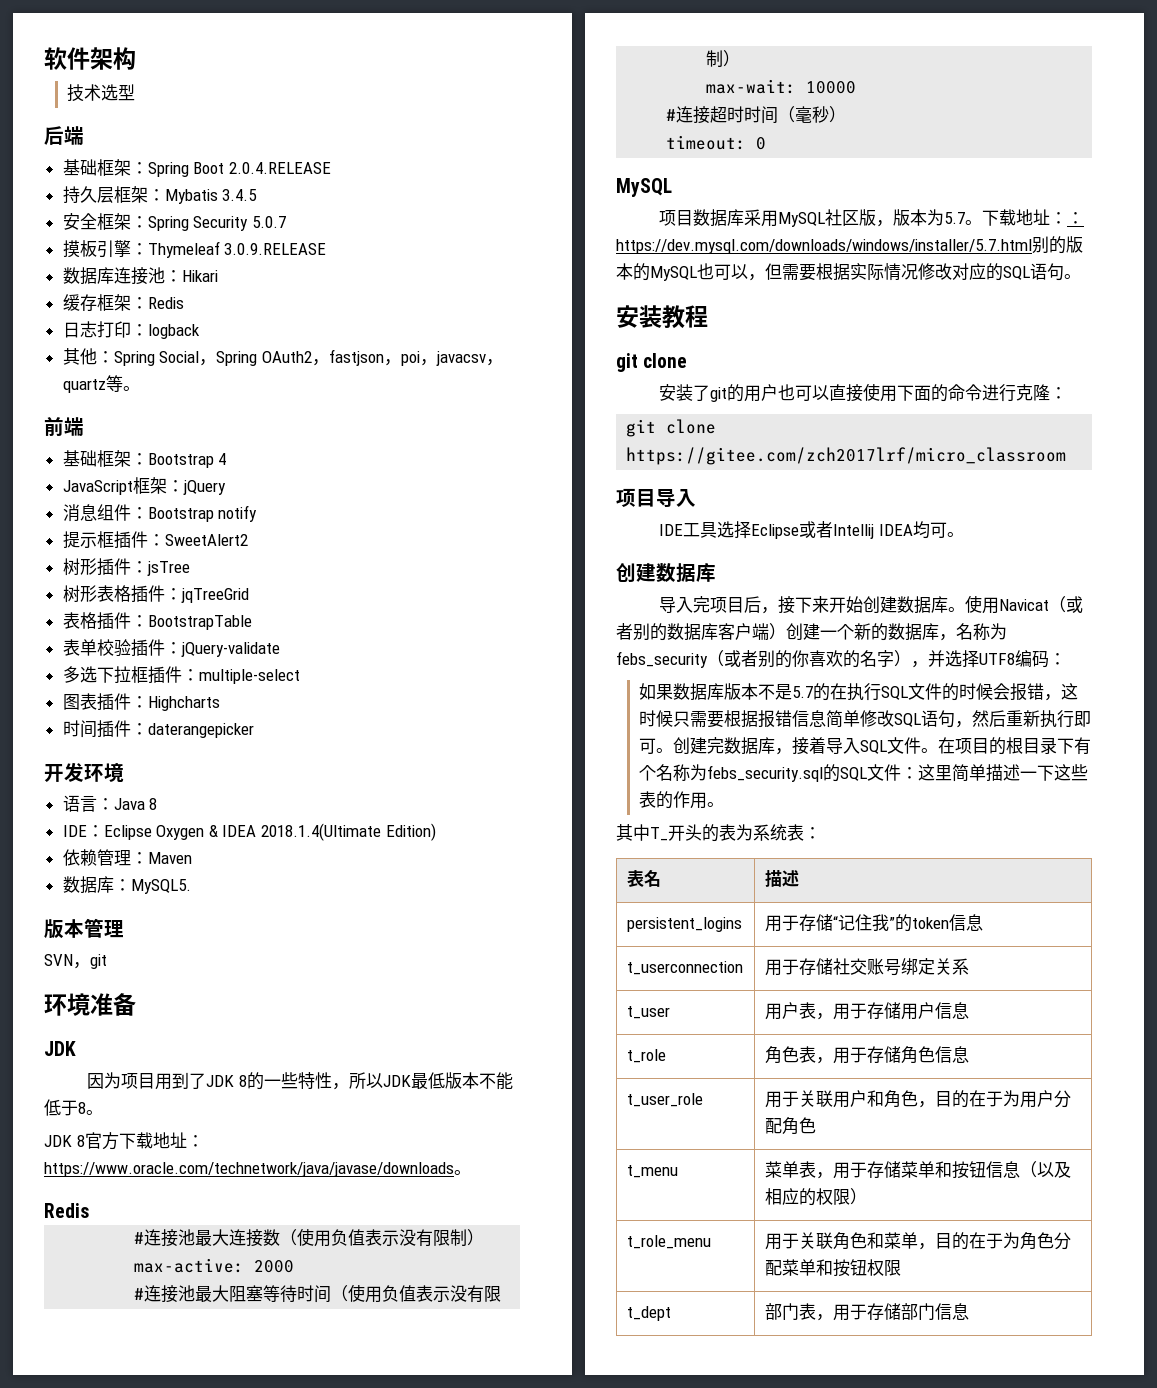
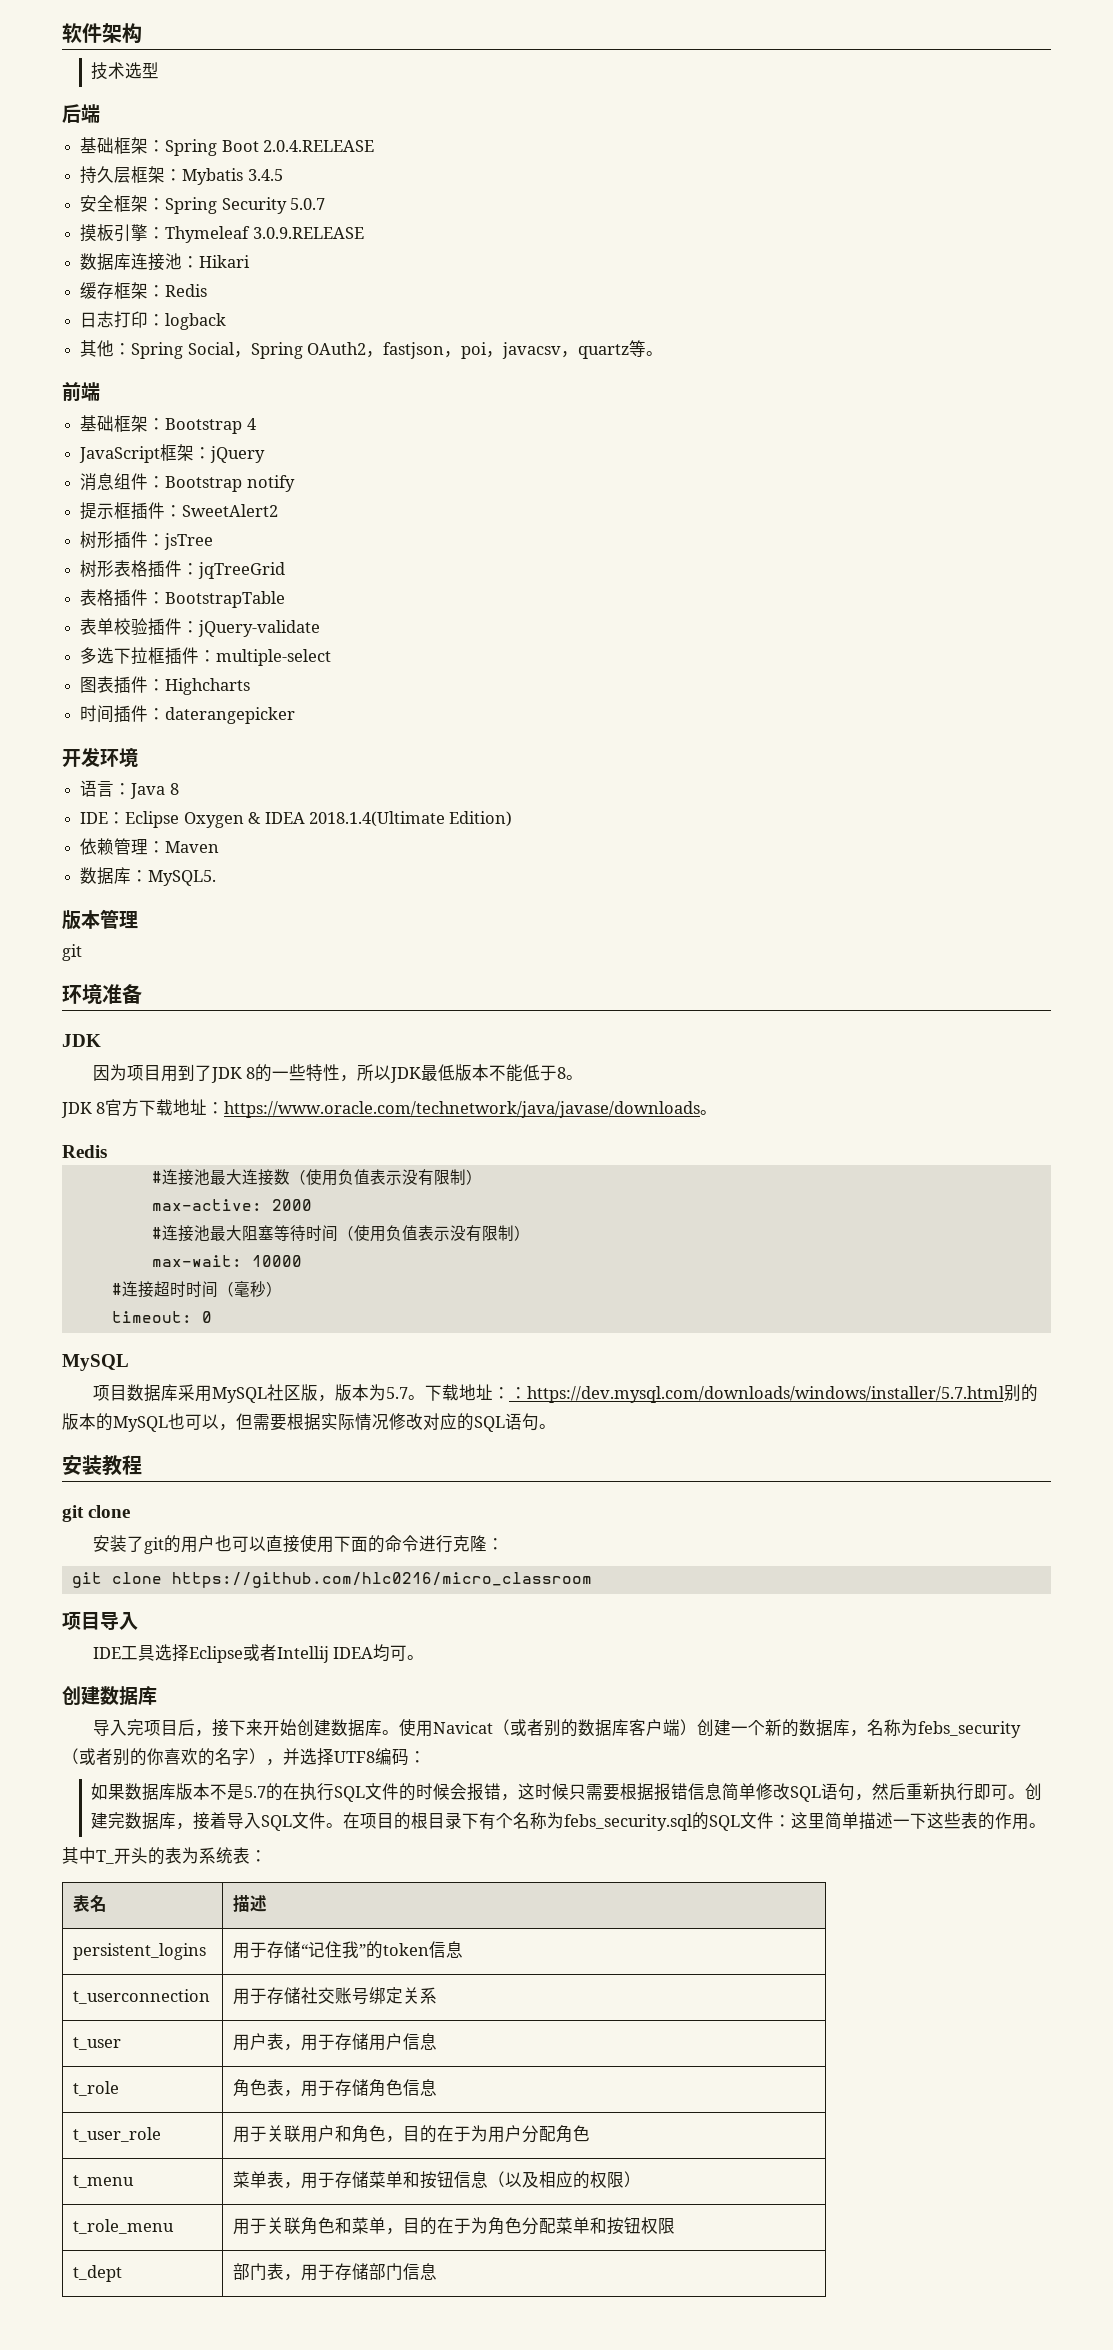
[44,954,90,969] SVN， -> (138, 920) none
[626,447,1067,465] https://gitee.com/zch2017lrf/micro_classroom -> [171,1572,592,1588] https://github.com/hlc0216/micro_classroom

